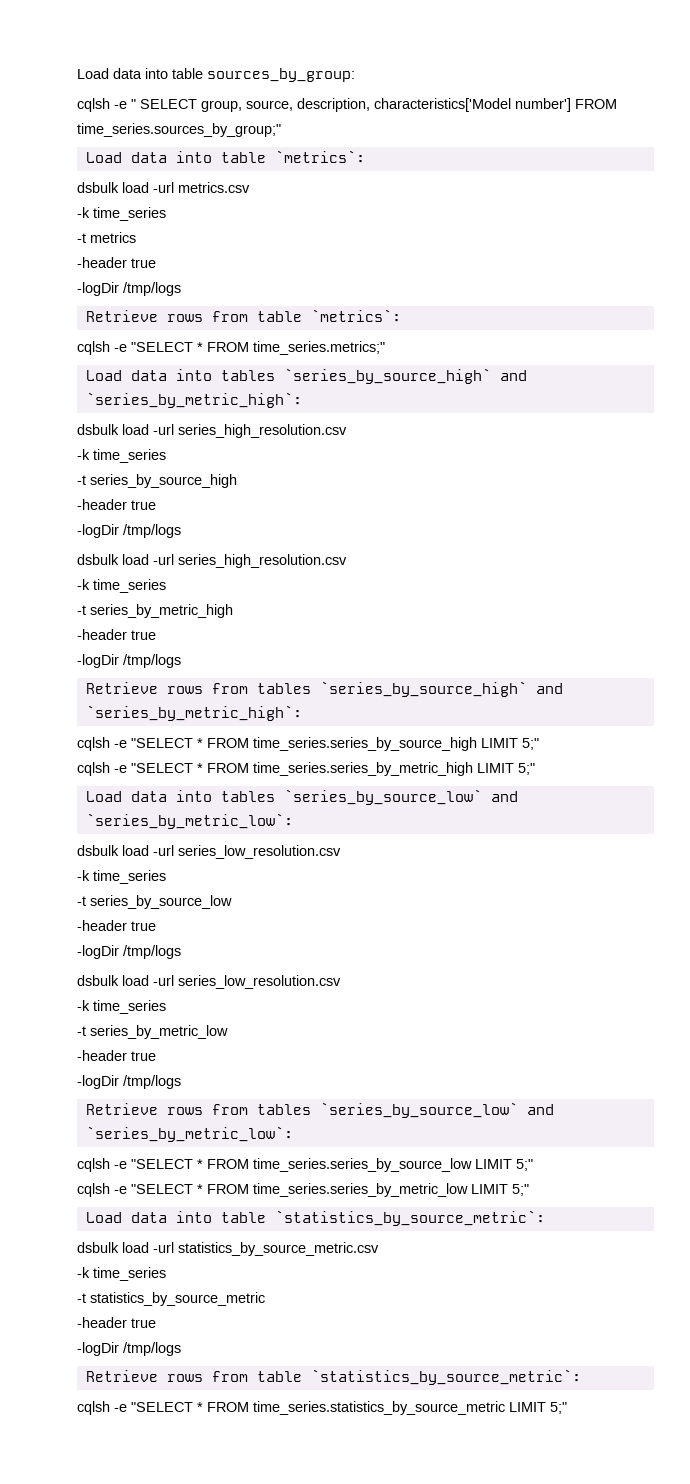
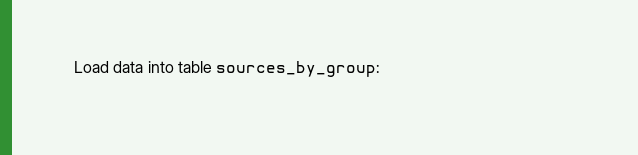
[77,98,617,112] [77,123,281,137] [85,150,365,163] [77,182,250,193] [77,207,166,221] [77,232,136,243] [77,257,156,268] [77,282,181,296] [85,309,401,322] [77,341,385,355] [85,368,527,384] [85,392,302,408] [77,424,347,438] [77,449,166,463] [77,474,237,488] [77,499,156,510] [77,524,181,538] [77,554,347,568] [77,579,166,593] [77,604,233,618] [77,629,156,640] [77,654,181,668] [85,681,563,697] [85,705,302,721] [77,737,539,751] [77,762,535,776] [85,789,518,805] [85,813,293,829] [77,845,341,859] [77,870,166,884] [77,895,232,909] [77,920,156,931] [77,945,181,959] [77,975,341,989] [77,1000,166,1014] [77,1025,228,1039] [77,1050,156,1061] [77,1075,181,1089] [85,1102,554,1118] [85,1126,293,1142] [77,1158,533,1172] [77,1183,529,1197] [85,1210,545,1226] [77,1242,379,1256] [77,1267,166,1281] [77,1292,265,1306] [77,1317,156,1328] [77,1342,181,1356] [85,1369,581,1385] [77,1401,567,1415] // cqlsh -e " SELECT group, source, description, characteristics['Model number'] FROM time_series.sources_by_group;" // Load data into table `metrics`: // dsbulk load -url metrics.csv // -k time_series // -t metrics // -header true // -logDir /tmp/logs // Retrieve rows from table `metrics`: // cqlsh -e "SELECT * FROM time_series.metrics;" // Load data into tables `series_by_source_high` and `series_by_metric_high`: // dsbulk load -url series_high_resolution.csv // -k time_series // -t series_by_source_high // -header true // -logDir /tmp/logs // dsbulk load -url series_high_resolution.csv // -k time_series // -t series_by_metric_high // -header true // -logDir /tmp/logs // Retrieve rows from tables `series_by_source_high` and `series_by_metric_high`: // cqlsh -e "SELECT * FROM time_series.series_by_source_high LIMIT 5;" // cqlsh -e "SELECT * FROM time_series.series_by_metric_high LIMIT 5;" // Load data into tables `series_by_source_low` and `series_by_metric_low`: // dsbulk load -url series_low_resolution.csv // -k time_series // -t series_by_source_low // -header true // -logDir /tmp/logs // dsbulk load -url series_low_resolution.csv // -k time_series // -t series_by_metric_low // -header true // -logDir /tmp/logs // Retrieve rows from tables `series_by_source_low` and `series_by_metric_low`: // cqlsh -e "SELECT * FROM time_series.series_by_source_low LIMIT 5;" // cqlsh -e "SELECT * FROM time_series.series_by_metric_low LIMIT 5;" // Load data into table `statistics_by_source_metric`: // dsbulk load -url statistics_by_source_metric.csv // -k time_series // -t statistics_by_source_metric // -header true // -logDir /tmp/logs // Retrieve rows from table `statistics_by_source_metric`: // cqlsh -e "SELECT * FROM time_series.statistics_by_source_metric LIMIT 5;" -> (381, 69) none

